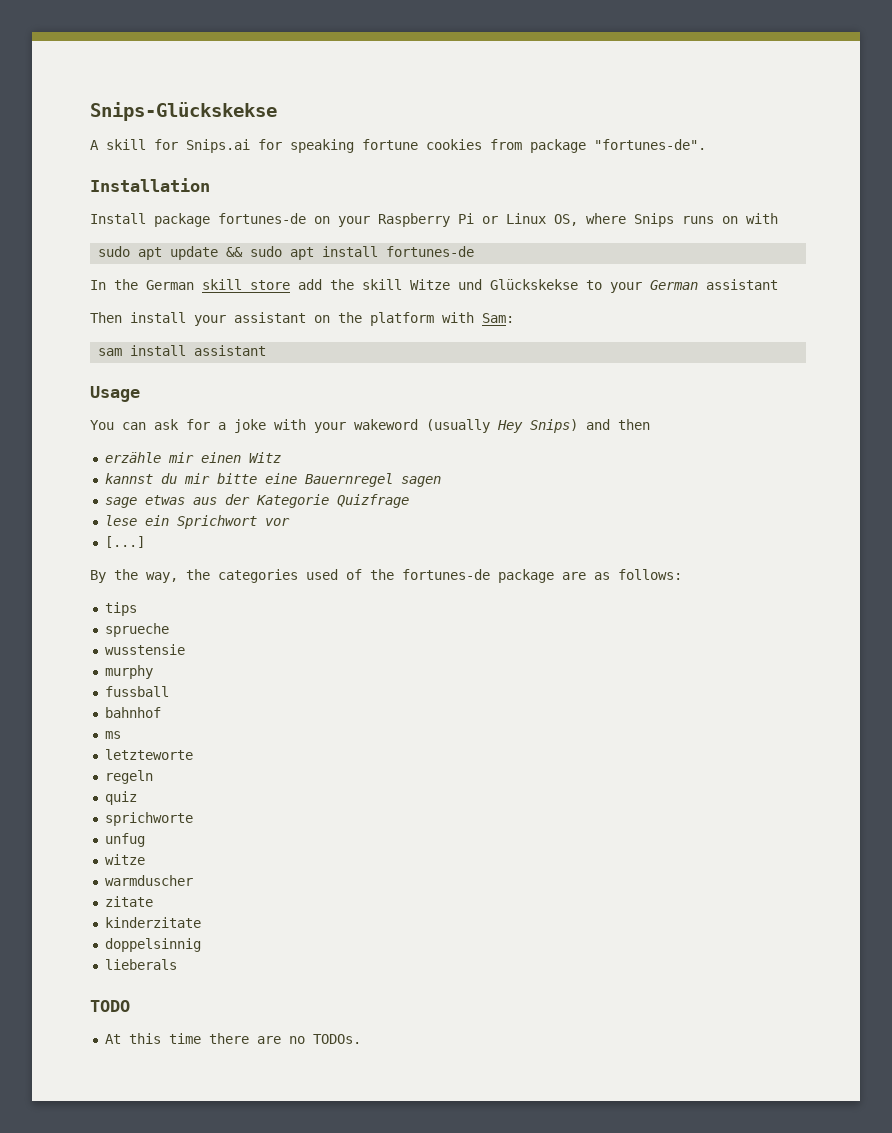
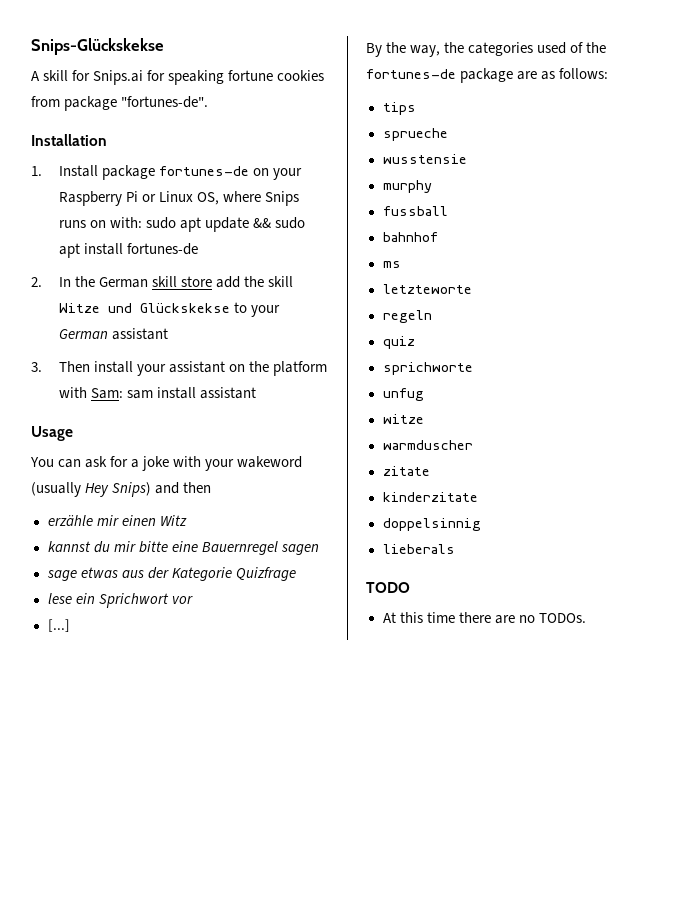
(210, 185) none -> [31,166,42,176] 1.
[746,213,778,224] with // -> [109,217,142,228] with:
(475, 251) none -> [31,277,42,287] 2.
(778, 284) none -> [31,362,42,372] 3.
(514, 318) // -> (123, 393) none

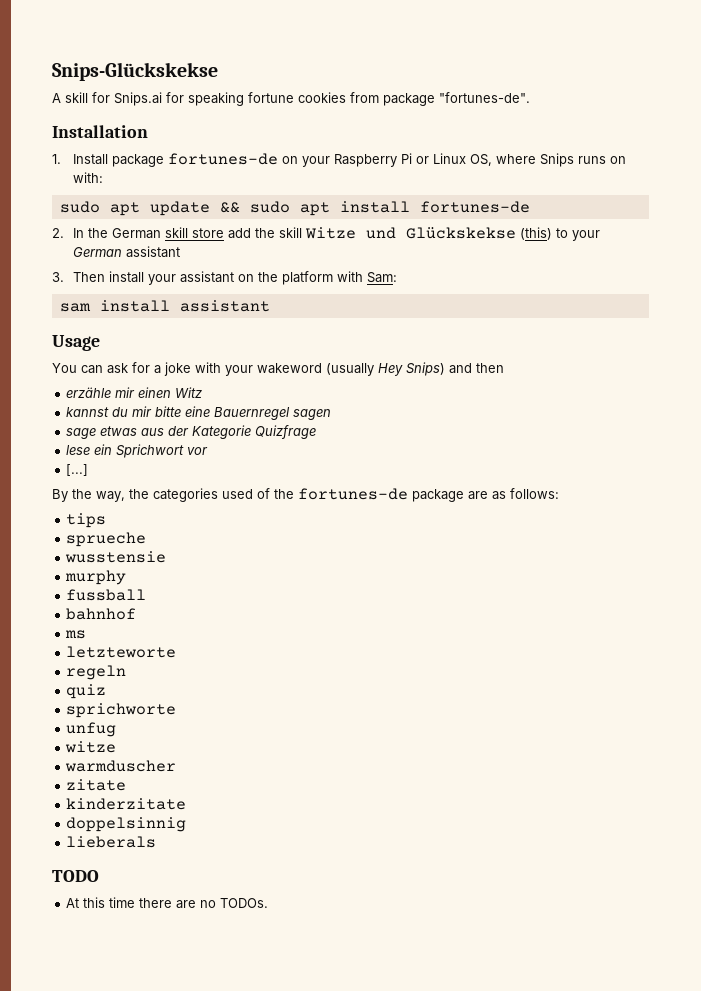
(142, 222) none -> (104, 177) //
(230, 308) none -> [520,227,553,240] (this)
(123, 393) none -> (398, 277) //

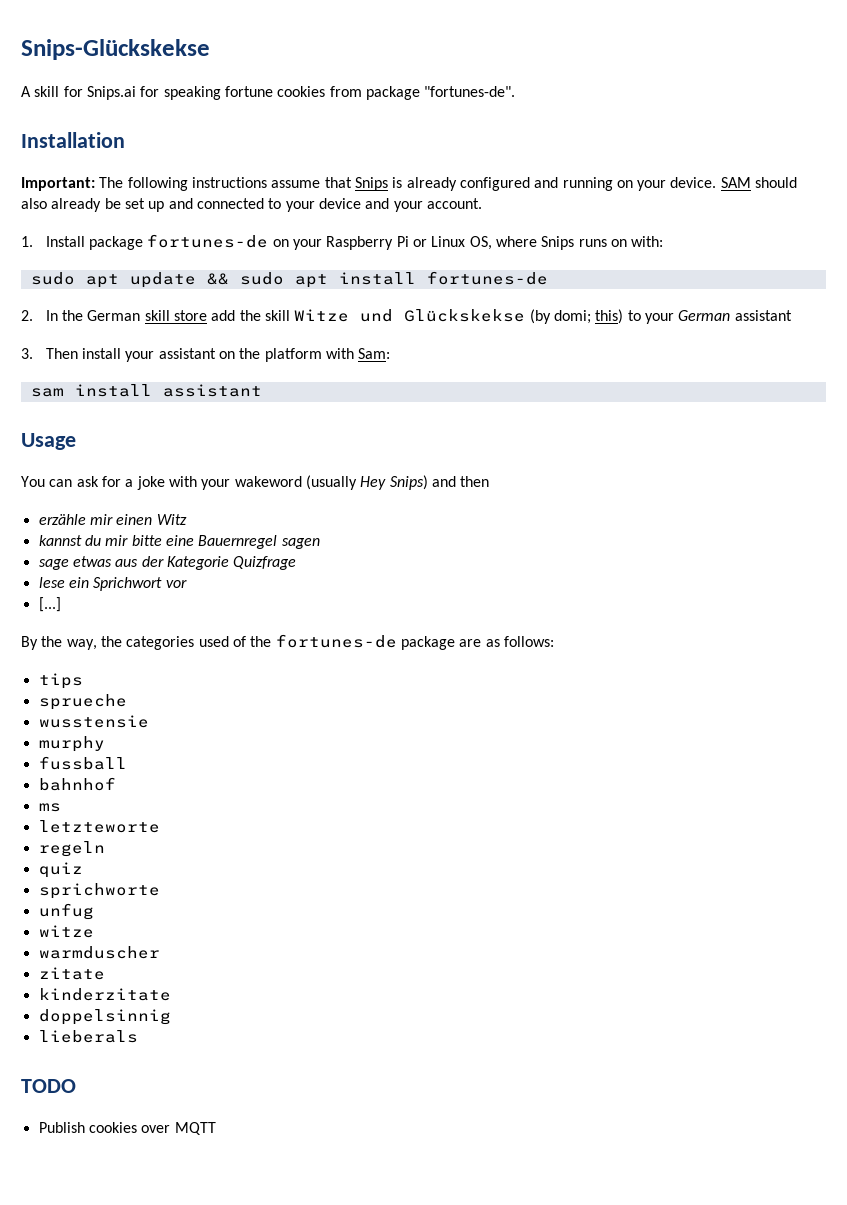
(148, 131) none -> [21,177,798,191] [21,198,482,212] // Important: The following instructions assume that Snips is already configured and running on your device. SAM should also already be set up and connected to your device and your account.
[520,227,553,240] (this) -> [529,309,624,324] (by domi; this)
[66,897,269,909] At this time there are no TODOs. -> [38,1122,216,1135] Publish cookies over MQTT

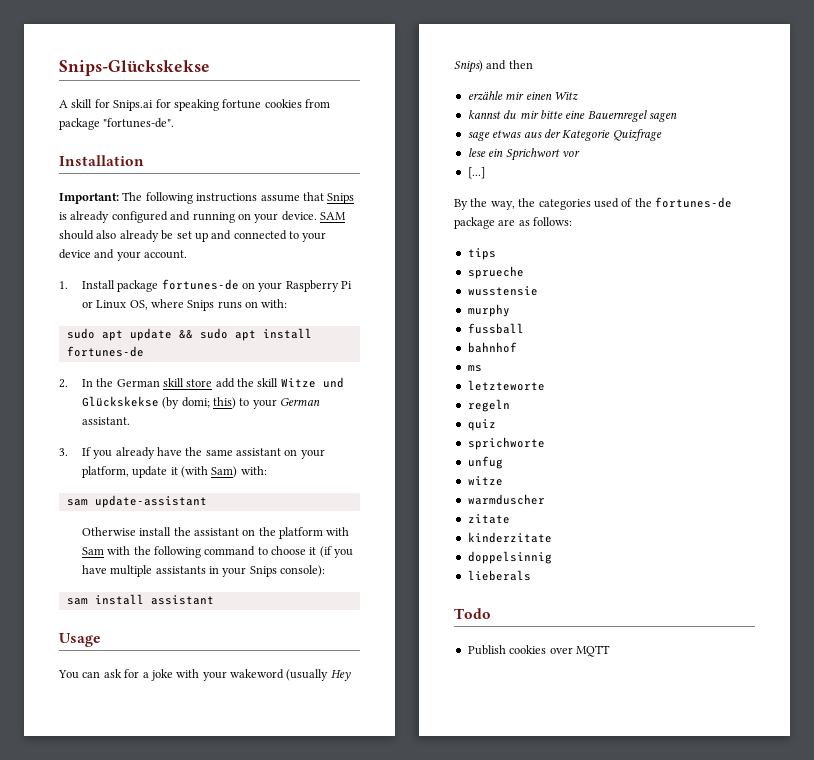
[734,310,792,321] assistant -> [81,417,130,425] assistant.
[45,348,155,362] Then install your -> [81,447,325,459] [81,466,267,478] [66,495,207,508] [81,527,191,536] If you already have the same assistant on your platform, update it (with Sam) with: // sam update-assistant // Otherwise install the
[358,348,391,359] Sam: -> [81,546,354,558] [81,565,326,577] Sam with the following command to choose it (if you have multiple assistants in your Snips console):
[21,1079,76,1093] TODO -> [454,608,491,619] Todo

